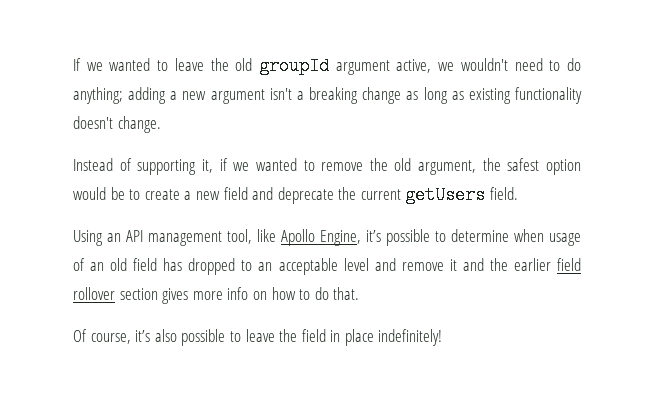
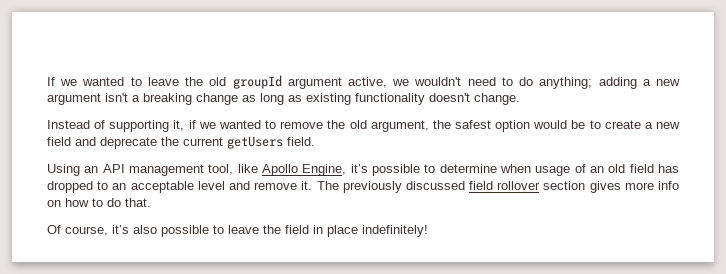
[449,258,551,271] it and the earlier -> [301,181,465,193] it. The previously discussed

